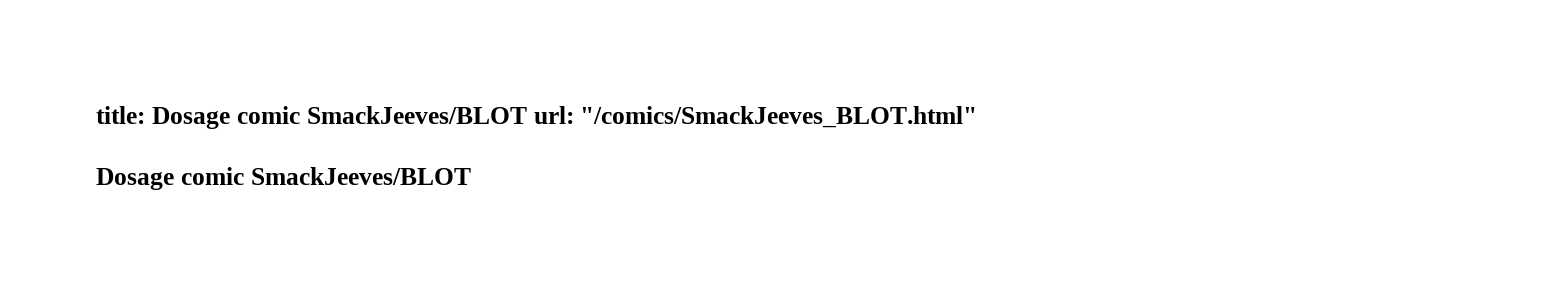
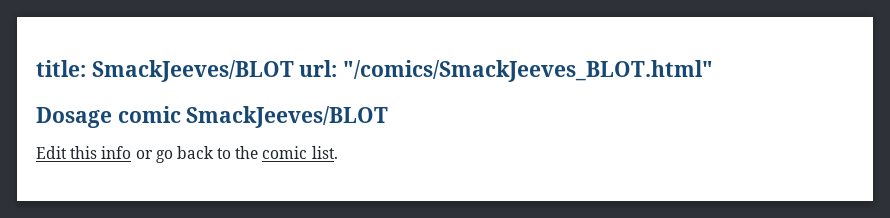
[151,106,300,129] Dosage comic -> (86, 68) none
(471, 176) none -> [36,146,338,163] // Edit this info or go back to the comic list.

